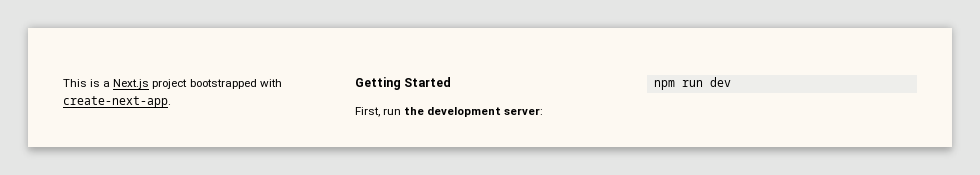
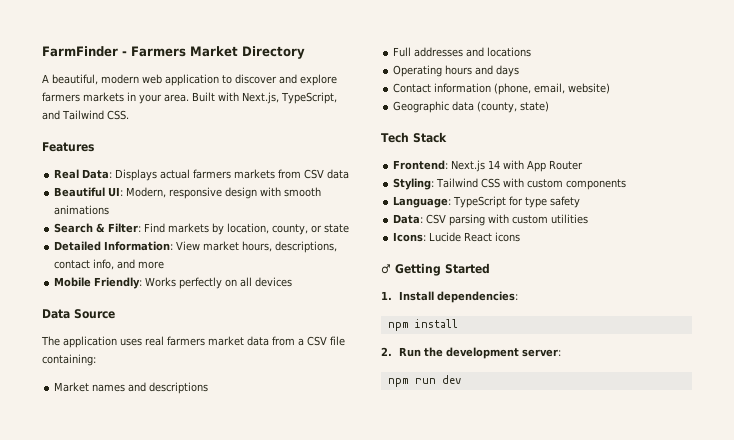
[63,79,282,89] [63,96,171,108] [355,77,452,90] [355,107,402,117] This is a Next.js project bootstrapped with create-next-app. // Getting Started // First, run -> [42,46,305,59] [42,74,337,86] [42,92,337,104] [42,110,129,120] [42,142,94,152] [54,169,350,181] [54,187,322,199] [54,205,110,215] [54,223,350,235] [54,241,338,253] [54,259,165,270] [54,277,293,289] [42,309,115,319] [41,336,345,348] [42,354,96,366] [54,382,209,394] [393,47,532,57] [393,65,520,77] [393,83,611,95] [393,101,550,113] [381,132,447,143] [393,160,584,172] [393,178,627,190] [393,196,581,208] [393,214,589,226] [393,232,521,242] [381,263,490,276] [381,291,519,303] [387,319,458,331] [381,347,422,357] FarmFinder - Farmers Market Directory // A beautiful, modern web application to discover and explore farmers markets in your area. Built with Next.js, TypeScript, and Tailwind CSS. // Features // Real Data: Displays actual farmers markets from CSV data // Beautiful UI: Modern, responsive design with smooth animations // Search & Filter: Find markets by location, county, or state // Detailed Information: View market hours, descriptions, contact info, and more // Mobile Friendly: Works perfectly on all devices // Data Source // The application uses real farmers market data from a CSV file containing: // Market names and descriptions // Full addresses and locations // Operating hours and days // Contact information (phone, email, website) // Geographic data (county, state) // Tech Stack // Frontend: Next.js 14 with App Router // Styling: Tailwind CSS with custom components // Language: TypeScript for type safety // Data: CSV parsing with custom utilities // Icons: Lucide React icons // ♂ Getting Started // 1. Install dependencies: // npm install // 2. Run

